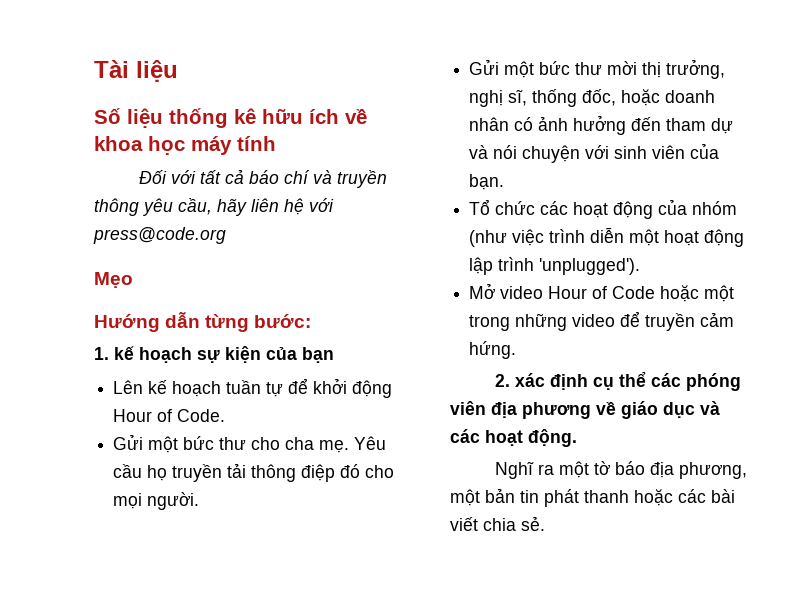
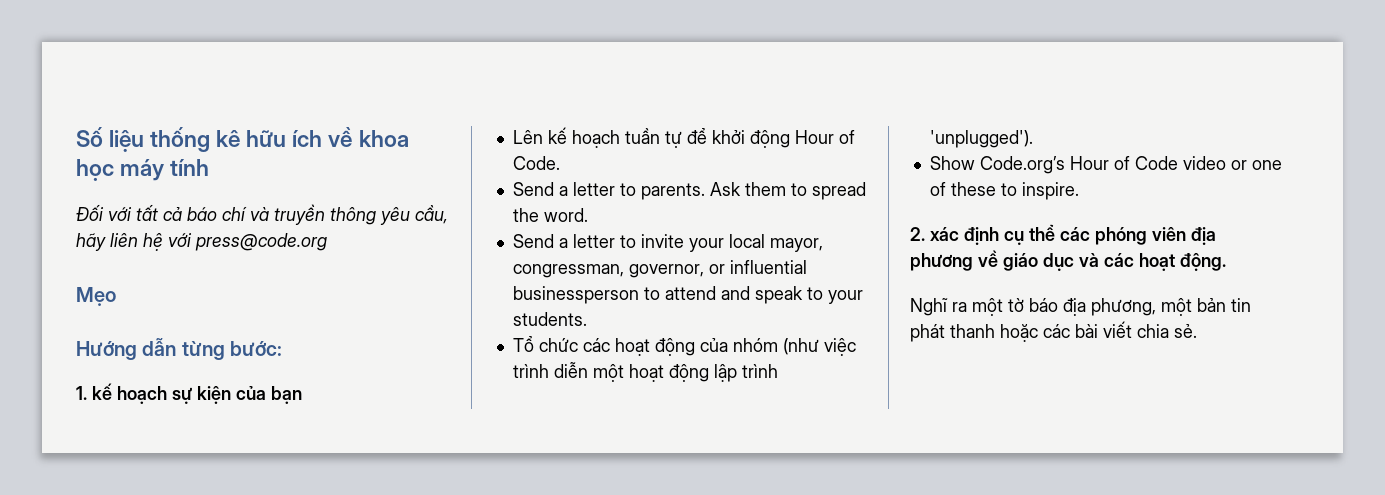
[94,60,178,82] Tài liệu // -> (76, 137) none
[113,434,387,453] [113,463,395,482] [113,492,200,510] [469,59,726,79] [469,89,716,107] [469,115,734,135] [469,143,720,163] [469,174,505,190] Gửi một bức thư cho cha mẹ. Yêu cầu họ truyền tải thông điệp đó cho mọi người. // Gửi một bức thư mời thị trưởng, nghị sĩ, thống đốc, hoặc doanh nhân có ảnh hưởng đến tham dự và nói chuyện với sinh viên của bạn. -> [512,182,866,200] [512,208,588,222] [512,234,823,252] [512,260,807,278] [512,286,863,304] [512,312,587,326] Send a letter to parents. Ask them to spread the word. // Send a letter to invite your local mayor, congressman, governor, or influential businessperson to attend and speak to your students.
[469,283,544,299] Mở video -> [929,156,1065,174] Show Code.org’s
[660,285,735,302] [469,311,735,331] [469,341,517,359] hoặc một trong những video để truyền cảm hứng. -> [1182,156,1282,170] [929,182,1079,200] video or one of these to inspire.

